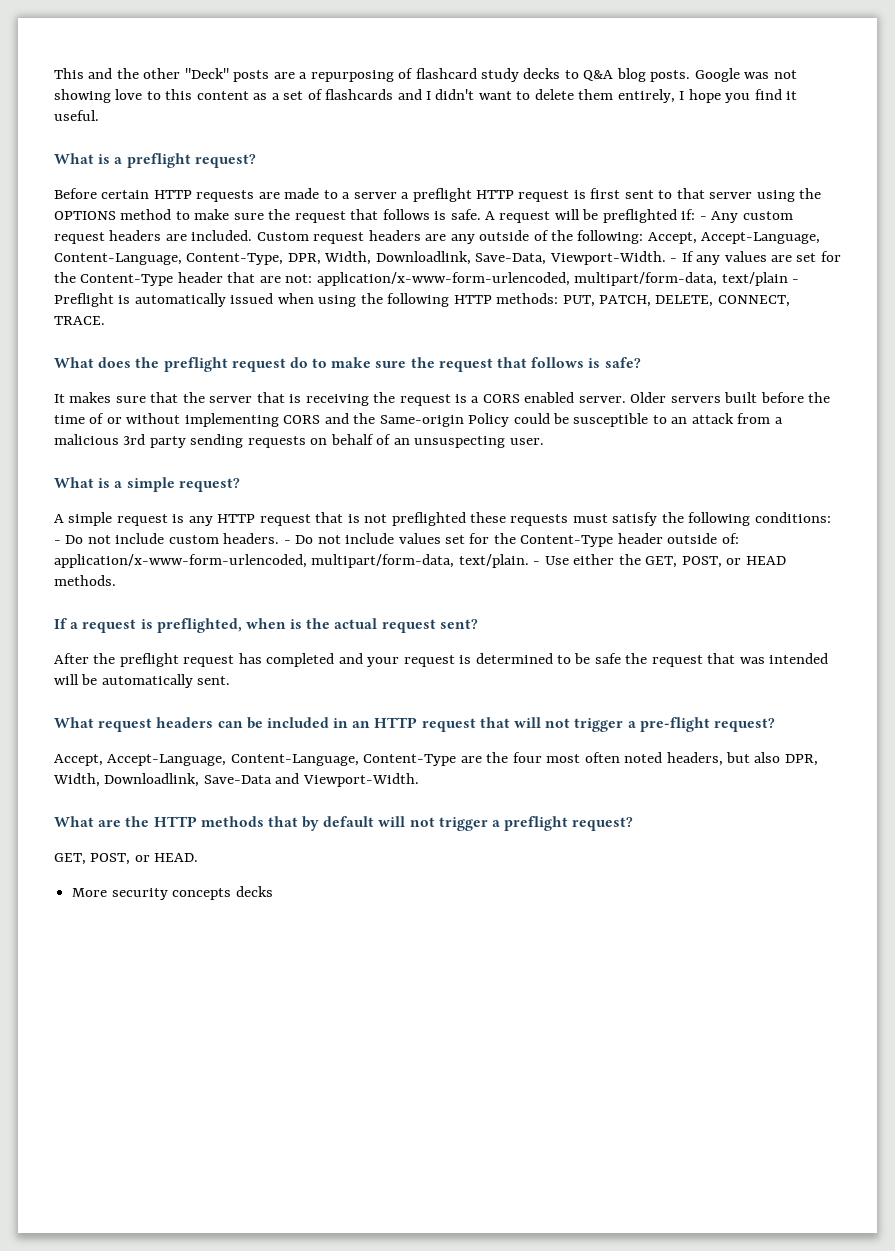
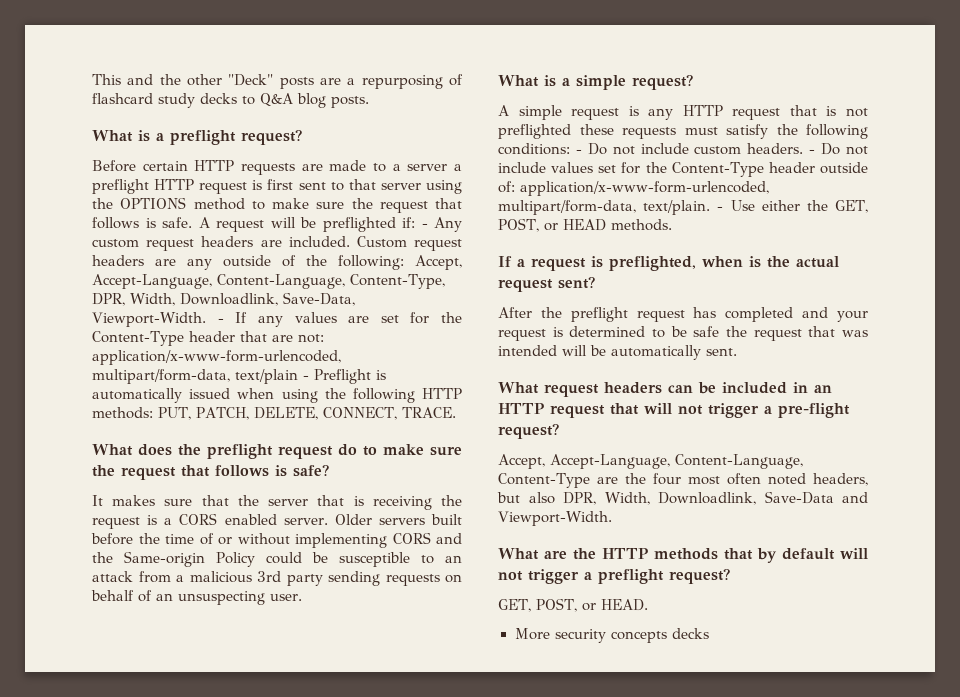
[694,68,797,82] [54,89,798,103] [54,110,99,121] Google was not showing love to this content as a set of flashcards and I didn't want to delete them entirely, I hope you find it useful. -> (369, 102) none

